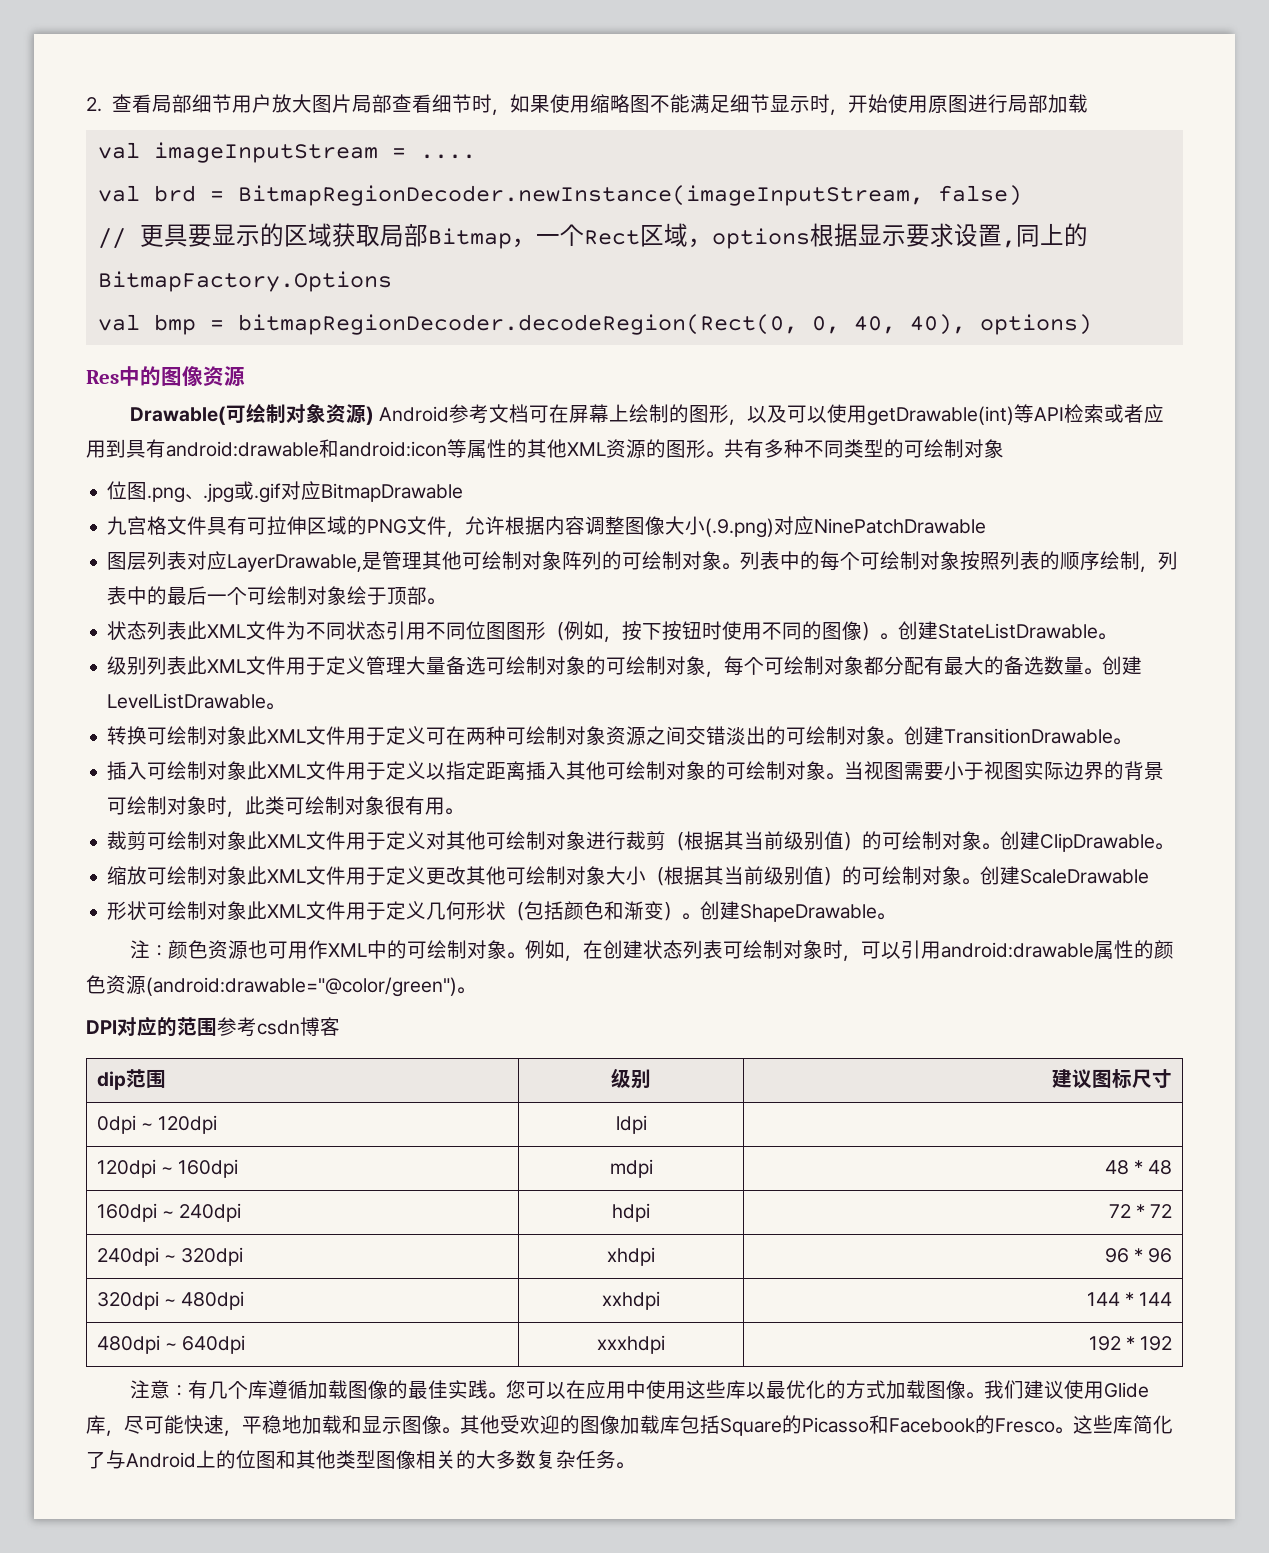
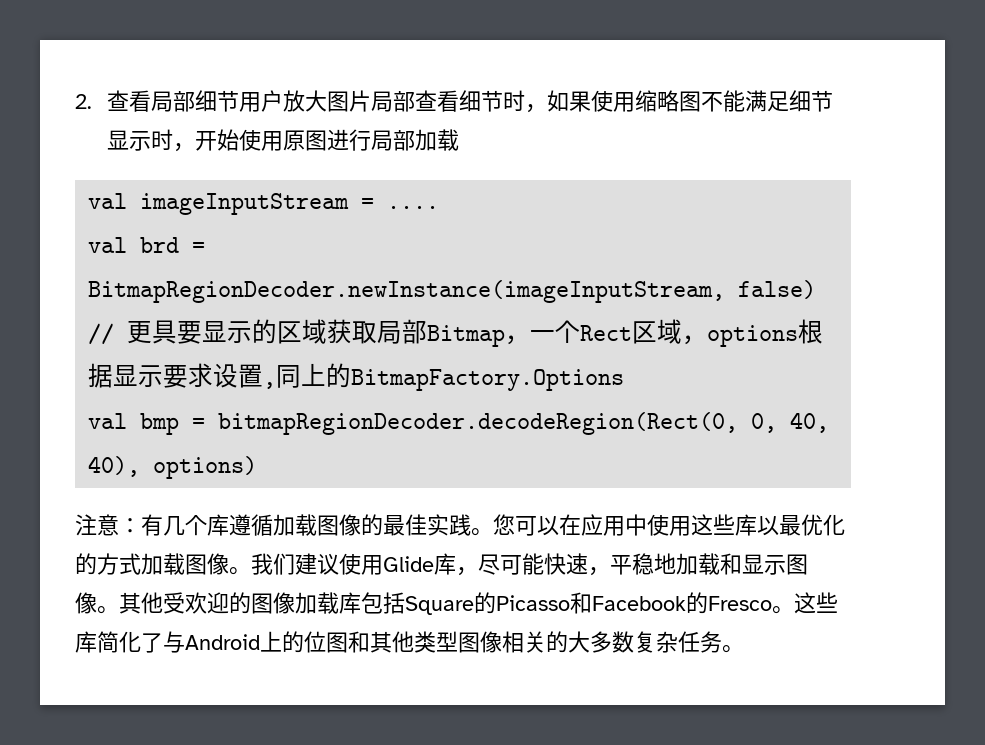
[86,366,245,387] [130,403,1165,426] [86,439,1004,459] [107,481,464,503] [107,516,987,538] [107,551,1179,572] [107,586,446,605] [107,621,1117,642] [107,656,1143,677] [107,693,285,710] [107,726,1132,746] [107,761,1165,781] [107,796,464,817] [107,831,1174,852] [107,866,1150,886] [107,901,896,922] [130,940,1175,961] [86,975,475,997] [86,1016,340,1037] [96,1069,166,1090] [611,1068,651,1089] [1052,1069,1173,1089] [96,1115,218,1134] [615,1115,647,1134] [96,1159,239,1178] [609,1159,653,1178] [1104,1160,1173,1175] [96,1203,242,1222] [612,1203,650,1222] [1108,1204,1173,1218] [96,1247,244,1266] [607,1247,655,1266] [1104,1248,1173,1263] [96,1291,245,1310] [602,1291,660,1310] [1086,1292,1173,1306] [96,1335,246,1354] [597,1335,665,1354] [1088,1336,1173,1351] // Res中的图像资源 // Drawable(可绘制对象资源) Android参考文档可在屏幕上绘制的图形，以及可以使用getDrawable(int)等API检索或者应用到具有android:drawable和android:icon等属性的其他XML资源的图形。共有多种不同类型的可绘制对象 // 位图.png、.jpg或.gif对应BitmapDrawable // 九宫格文件具有可拉伸区域的PNG文件，允许根据内容调整图像大小(.9.png)对应NinePatchDrawable // 图层列表对应LayerDrawable,是管理其他可绘制对象阵列的可绘制对象。列表中的每个可绘制对象按照列表的顺序绘制，列表中的最后一个可绘制对象绘于顶部。 // 状态列表此XML文件为不同状态引用不同位图图形（例如，按下按钮时使用不同的图像）。创建StateListDrawable。 // 级别列表此XML文件用于定义管理大量备选可绘制对象的可绘制对象，每个可绘制对象都分配有最大的备选数量。创建LevelListDrawable。 // 转换可绘制对象此XML文件用于定义可在两种可绘制对象资源之间交错淡出的可绘制对象。创建TransitionDrawable。 // 插入可绘制对象此XML文件用于定义以指定距离插入其他可绘制对象的可绘制对象。当视图需要小于视图实际边界的背景可绘制对象时，此类可绘制对象很有用。 // 裁剪可绘制对象此XML文件用于定义对其他可绘制对象进行裁剪（根据其当前级别值）的可绘制对象。创建ClipDrawable。 // 缩放可绘制对象此XML文件用于定义更改其他可绘制对象大小（根据其当前级别值）的可绘制对象。创建ScaleDrawable // 形状可绘制对象此XML文件用于定义几何形状（包括颜色和渐变）。创建ShapeDrawable。 // 注：颜色资源也可用作XML中的可绘制对象。例如，在创建状态列表可绘制对象时，可以引用android:drawable属性的颜色资源(android:drawable="@color/green")。 // DPI对应的范围参考csdn博客 // dip范围 | 级别 | 建议图标尺寸 // 0dpi ~ 120dpi | ldpi | // 120dpi ~ 160dpi | mdpi | 48 * 48 // 160dpi ~ 240dpi | hdpi | 72 * 72 // 240dpi ~ 320dpi | xhdpi | 96 * 96 // 320dpi ~ 480dpi | xxhdpi | 144 * 144 // 480dpi ~ 640dpi | xxxhdpi | 192 * 192 -> (258, 467) none

